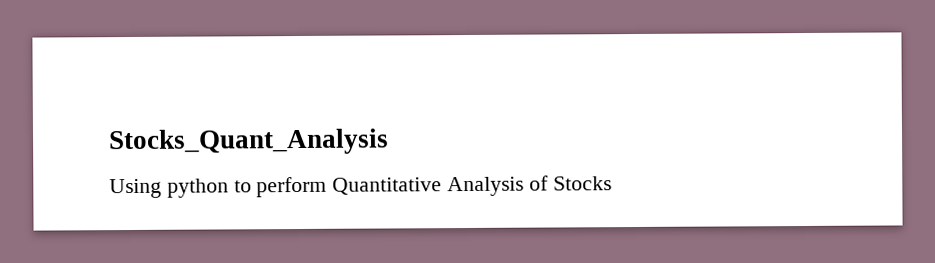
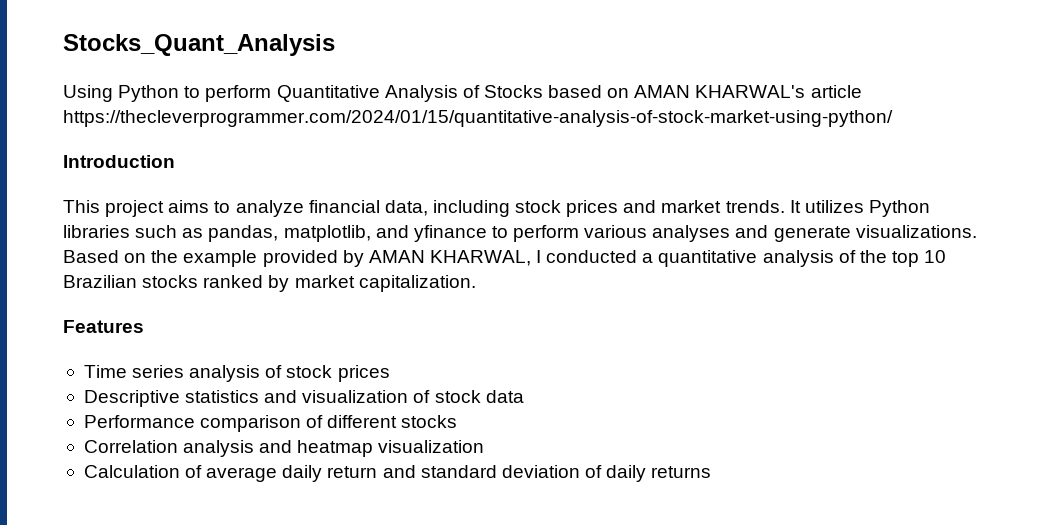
[166,178,229,198] python -> [118,85,180,102] Python
(612, 183) none -> [548,85,862,98] [63,110,893,127] [63,155,175,168] [63,200,930,217] [63,225,977,242] [63,250,947,267] [63,275,476,292] [63,320,144,333] [83,365,390,382] [83,390,524,407] [83,415,458,432] [83,440,485,457] [83,465,712,482] based on AMAN KHARWAL's article https://thecleverprogrammer.com/2024/01/15/quantitative-analysis-of-stock-market-using-python/ // Introduction // This project aims to analyze financial data, including stock prices and market trends. It utilizes Python libraries such as pandas, matplotlib, and yfinance to perform various analyses and generate visualizations. Based on the example provided by AMAN KHARWAL, I conducted a quantitative analysis of the top 10 Brazilian stocks ranked by market capitalization. // Features // Time series analysis of stock prices // Descriptive statistics and visualization of stock data // Performance comparison of different stocks // Correlation analysis and heatmap visualization // Calculation of average daily return and standard deviation of daily returns

